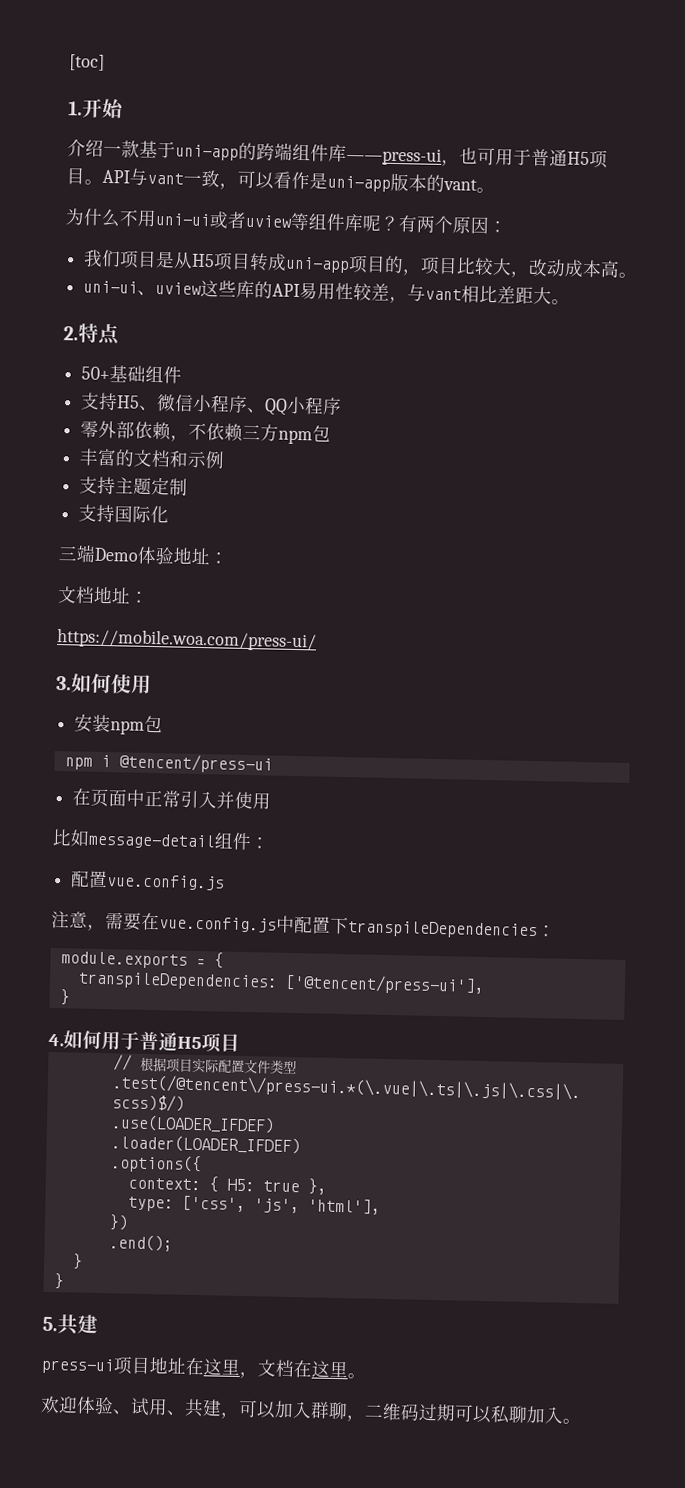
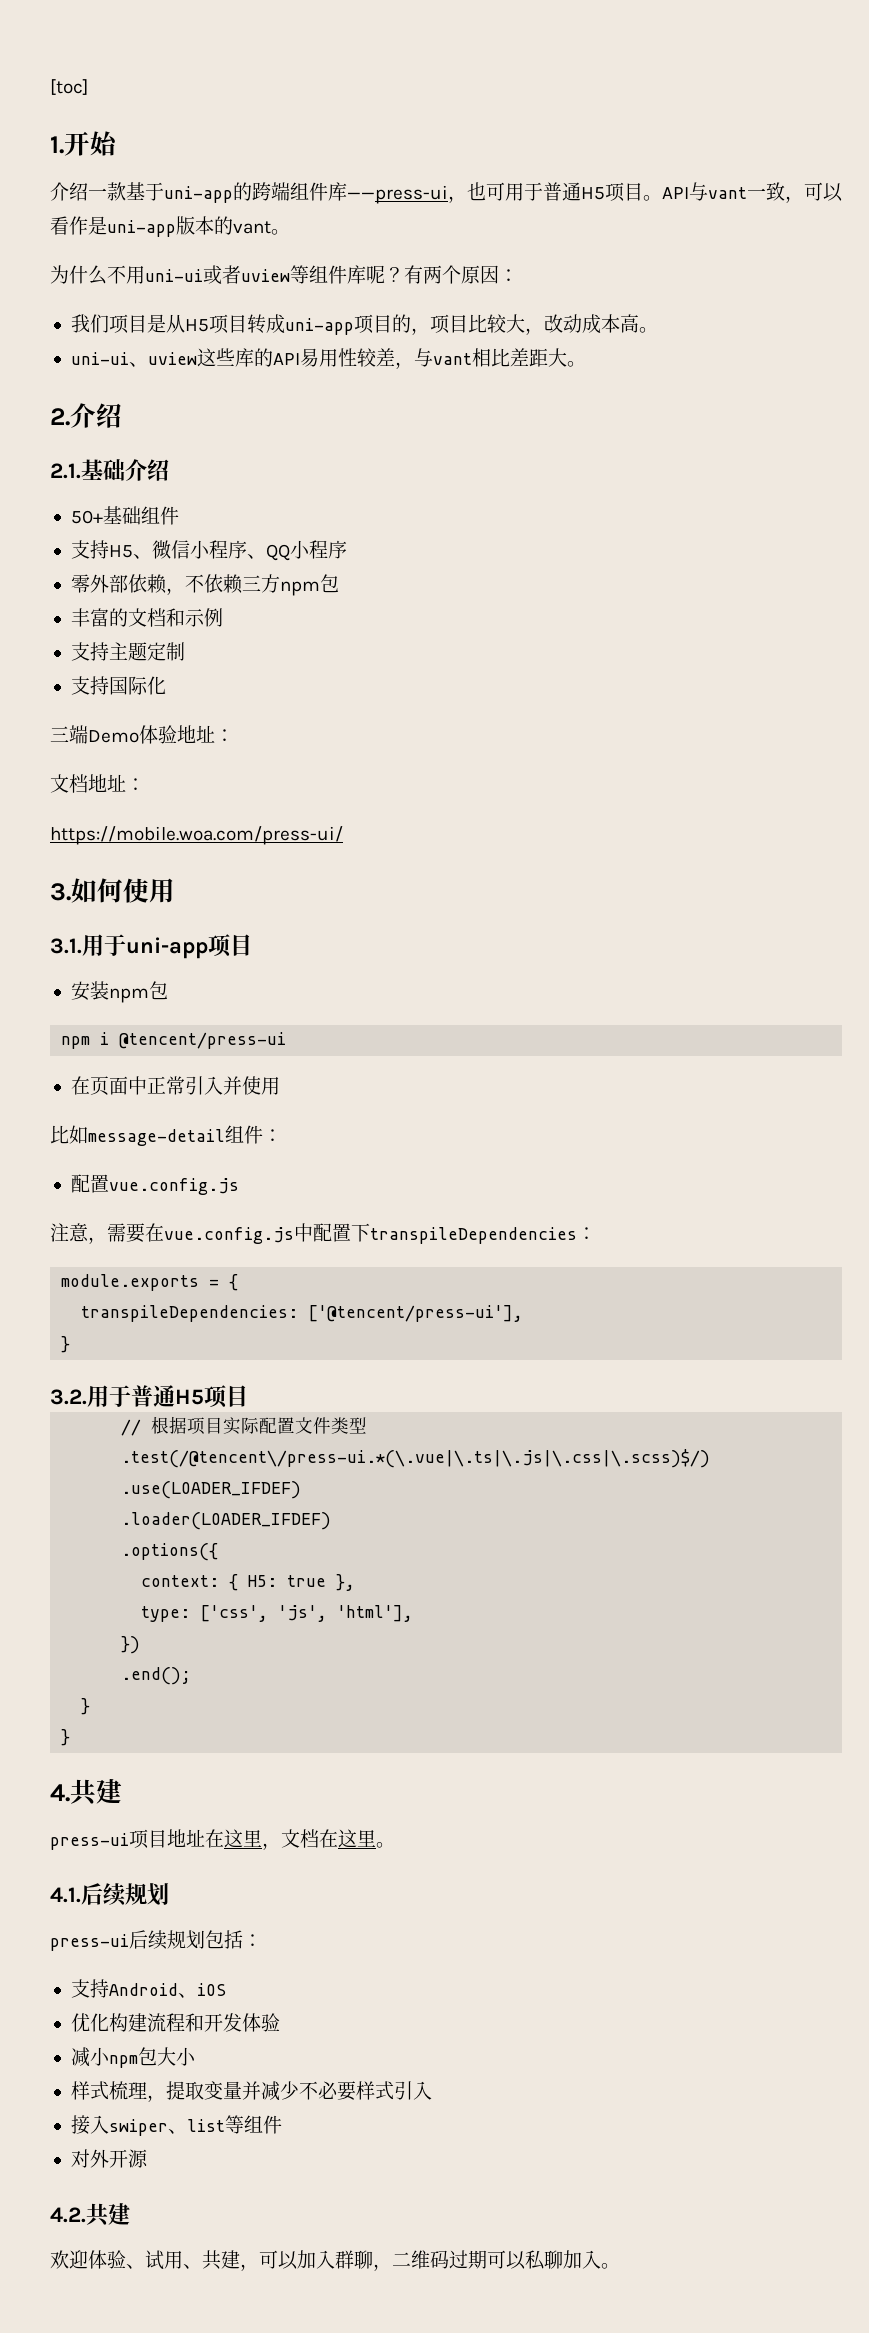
[78,323,120,346] 特点 -> [70,403,122,428] [50,459,169,481] 介绍 // 2.1.基础介绍
(152, 684) none -> [50,934,252,959] // 3.1.用于uni-app项目
[48,1030,102,1050] 4.如何 -> [50,1389,87,1405] 3.2.
[42,1316,58,1332] 5. -> [50,1784,70,1802] 4.
(366, 1376) none -> [50,1883,169,1906] [50,1930,262,1951] [70,1979,226,1998] [70,2013,280,2032] [70,2047,196,2068] [70,2081,432,2102] [70,2115,282,2136] [70,2149,148,2168] [50,2203,130,2227] // 4.1.后续规划 // press-ui后续规划包括： // 支持Android、iOS // 优化构建流程和开发体验 // 减小npm包大小 // 样式梳理，提取变量并减少不必要样式引入 // 接入swiper、list等组件 // 对外开源 // 4.2.共建

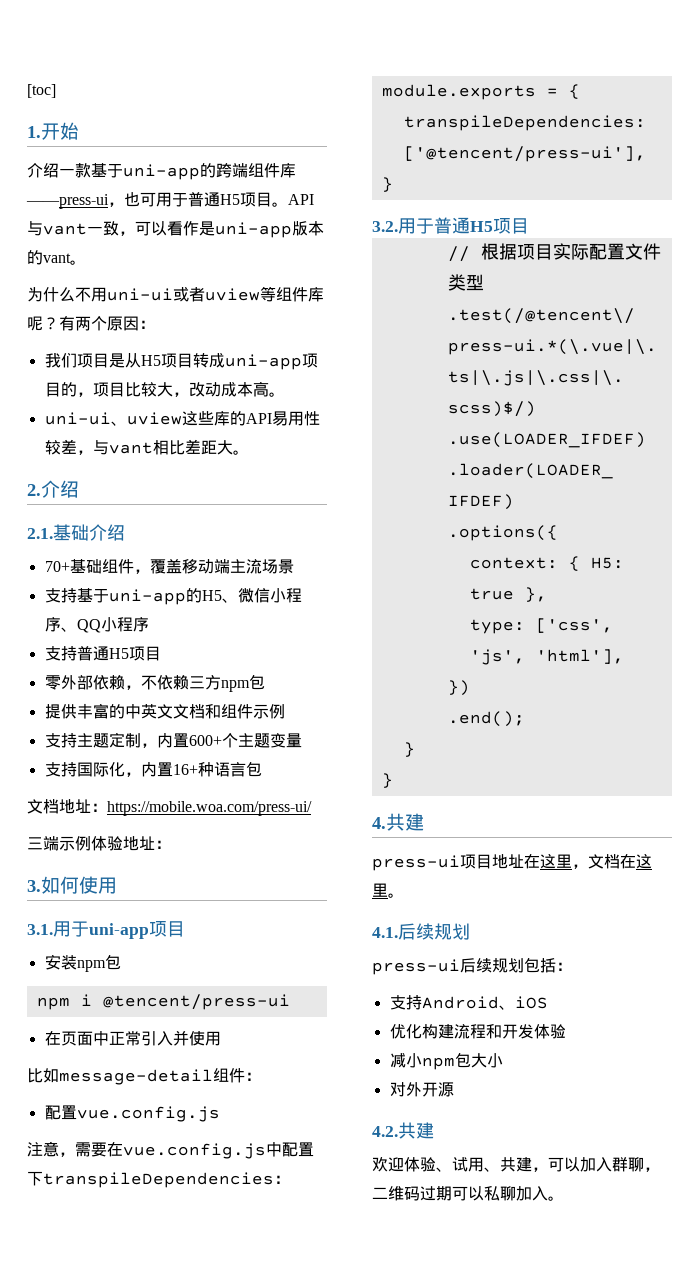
[70,510,103,524] 50+ -> [44,561,70,572] 70+
[70,540,109,559] // 支持 -> [133,559,294,574] [44,588,202,605] ，覆盖移动端主流场景 // 支持基于uni-app的
(347, 549) none -> [44,646,161,661] // 支持普通H5项目
[70,608,223,627] [70,642,185,661] [70,676,166,695] [50,725,234,744] [50,774,145,793] [50,826,343,845] 丰富的文档和示例 // 支持主题定制 // 支持国际化 // 三端Demo体验地址： // 文档地址： // https://mobile.woa.com/press-ui/ -> [44,703,285,719] [44,732,302,748] [44,761,262,777] [27,799,312,816] [27,836,171,851] 提供丰富的中英文文档和组件示例 // 支持主题定制，内置600+个主题变量 // 支持国际化，内置16+种语言包 // 文档地址：https://mobile.woa.com/press-ui/ // 三端示例体验地址：
[70,2081,432,2102] [70,2115,282,2136] // 样式梳理，提取变量并减少不必要样式引入 // 接入swiper、list等组件 -> (503, 1060) none

